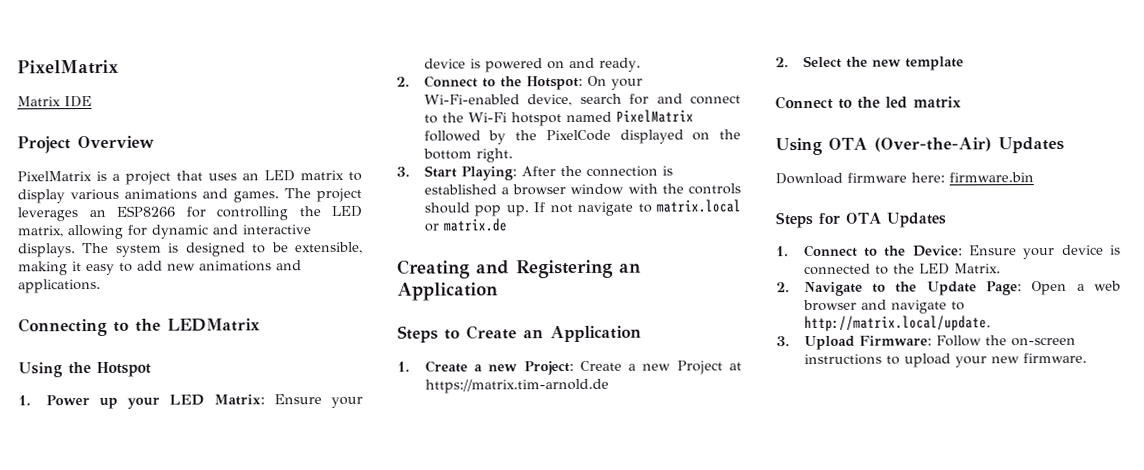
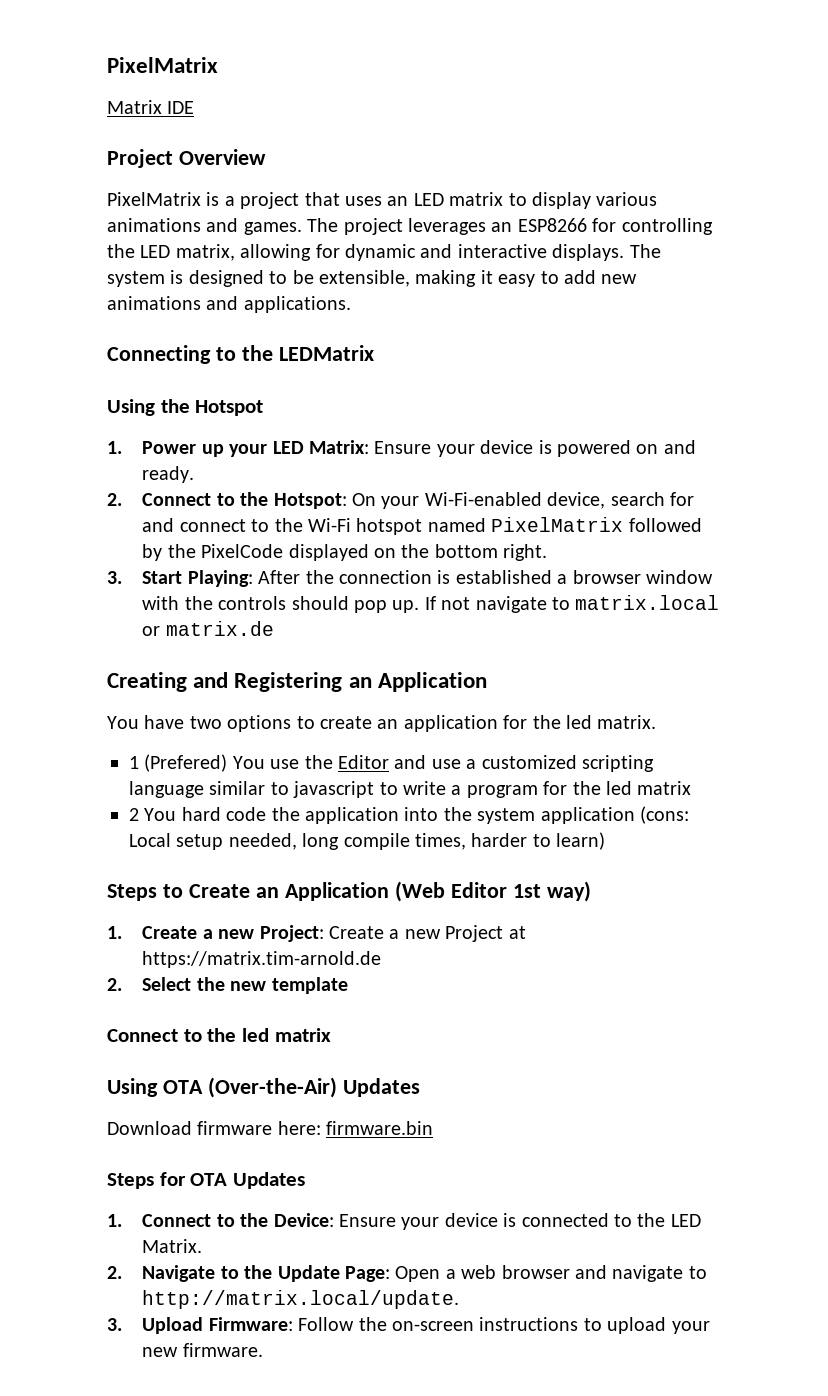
(498, 291) none -> [107,715,657,732] [129,754,654,772] [129,781,692,798] [129,806,689,824] [129,832,606,850] // You have two options to create an application for the led matrix. // 1 (Prefered) You use the Editor and use a customized scripting language similar to javascript to write a program for the led matrix // 2 You hard code the application into the system application (cons: Local setup needed, long compile times, harder to learn)
(642, 334) none -> [394,881,591,902] (Web Editor 1st way)

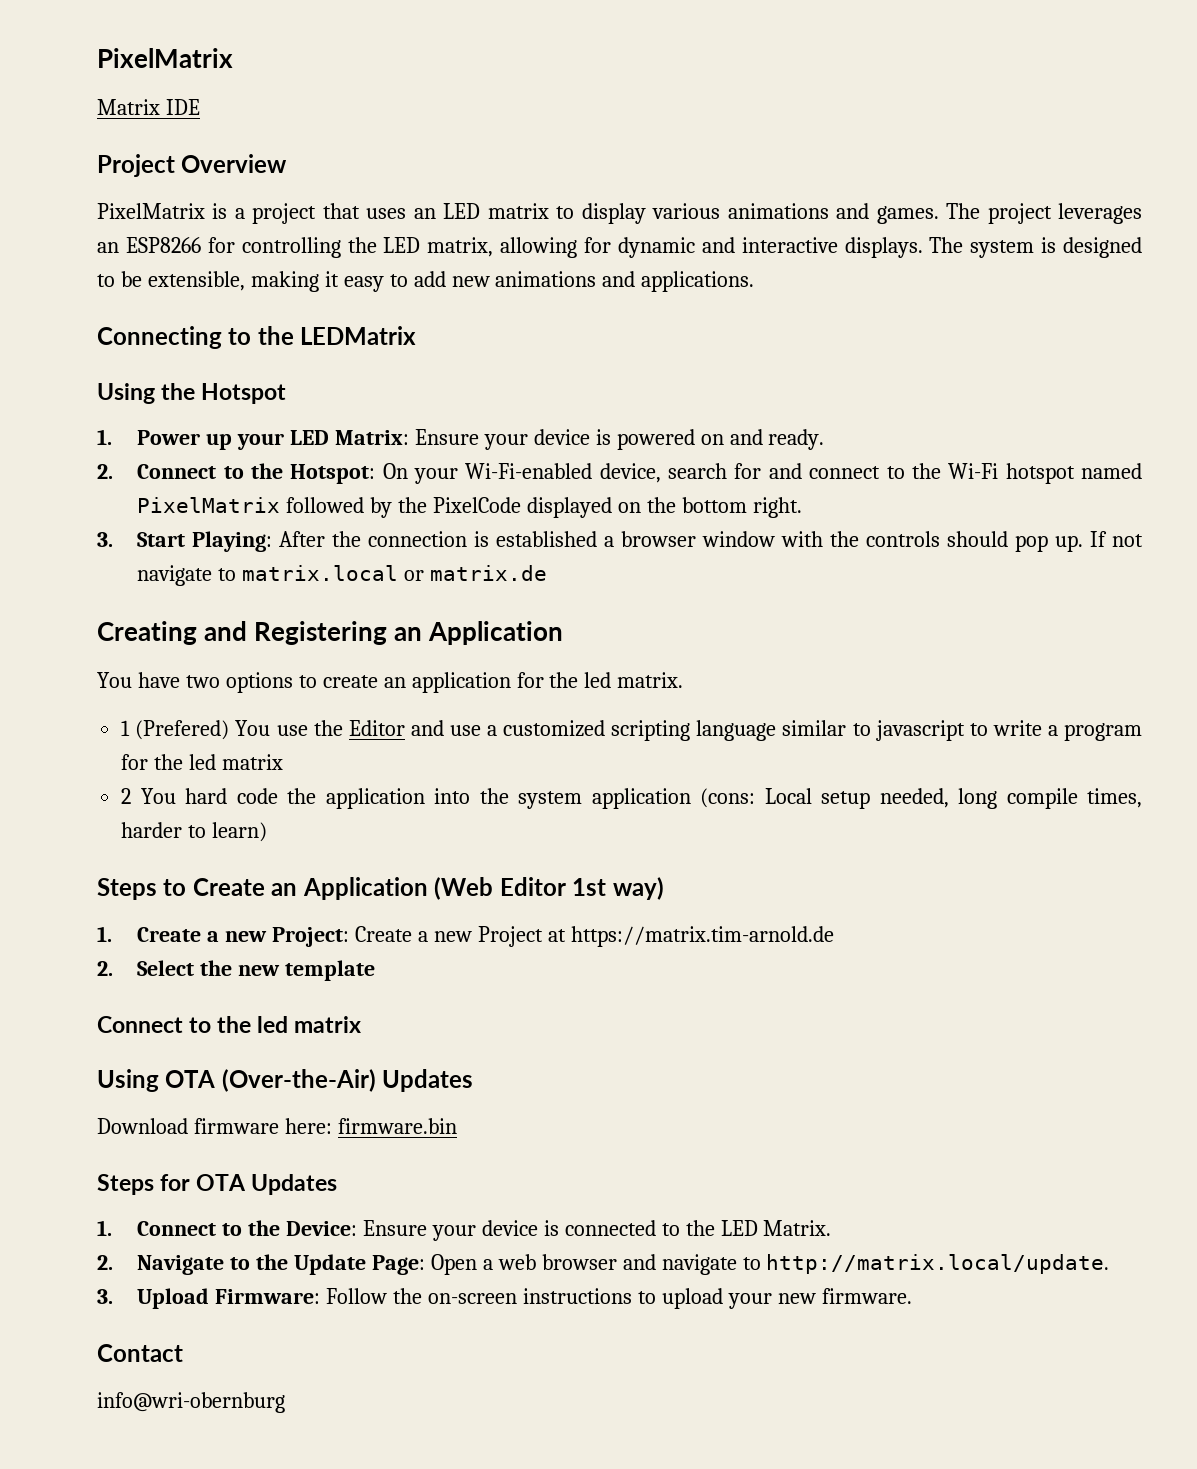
(263, 1350) none -> [97,1344,183,1362] [97,1392,285,1413] // Contact // info@wri-obernburg

